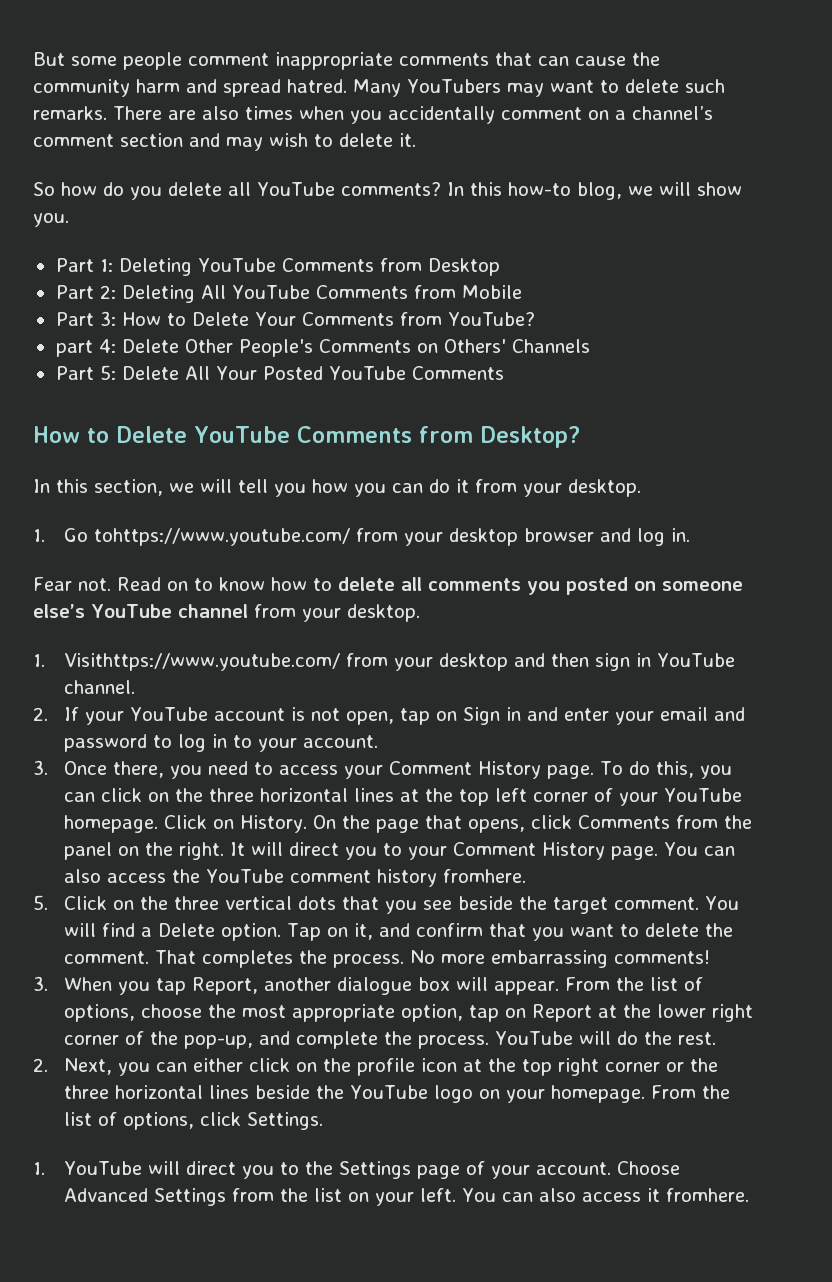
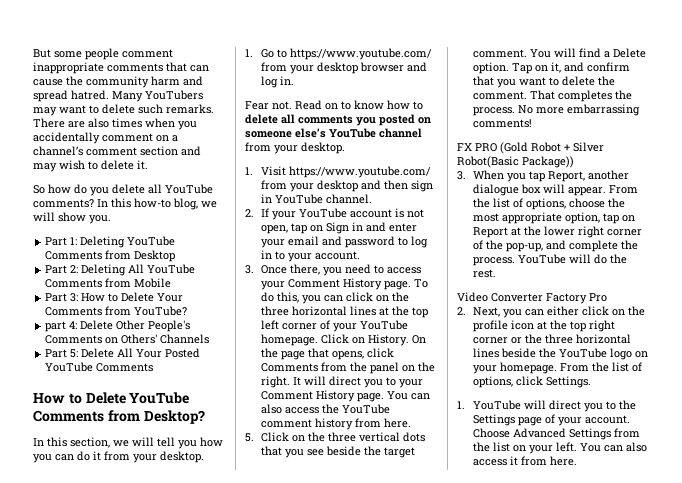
[93,528,350,546] tohttps://www.youtube.com/ -> [277,48,433,60] to https://www.youtube.com/
[63,653,340,671] Visithttps://www.youtube.com/ -> [261,166,432,178] Visit https://www.youtube.com/
[442,869,526,883] fromhere. -> [355,418,412,428] from here.
(710, 957) none -> [457,142,604,154] [457,156,574,168] // FX PRO (Gold Robot + Silver Robot(Basic Package))
(716, 1038) none -> [457,292,607,304] // Video Converter Factory Pro
[665,1188,749,1202] fromhere. -> [521,456,578,466] from here.

